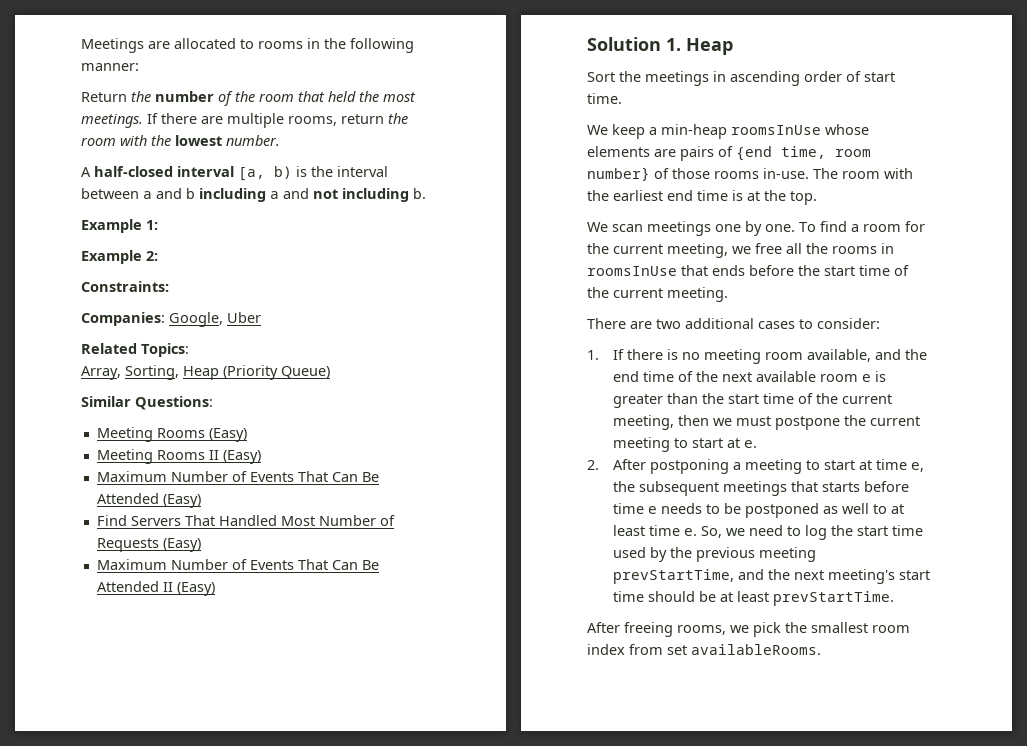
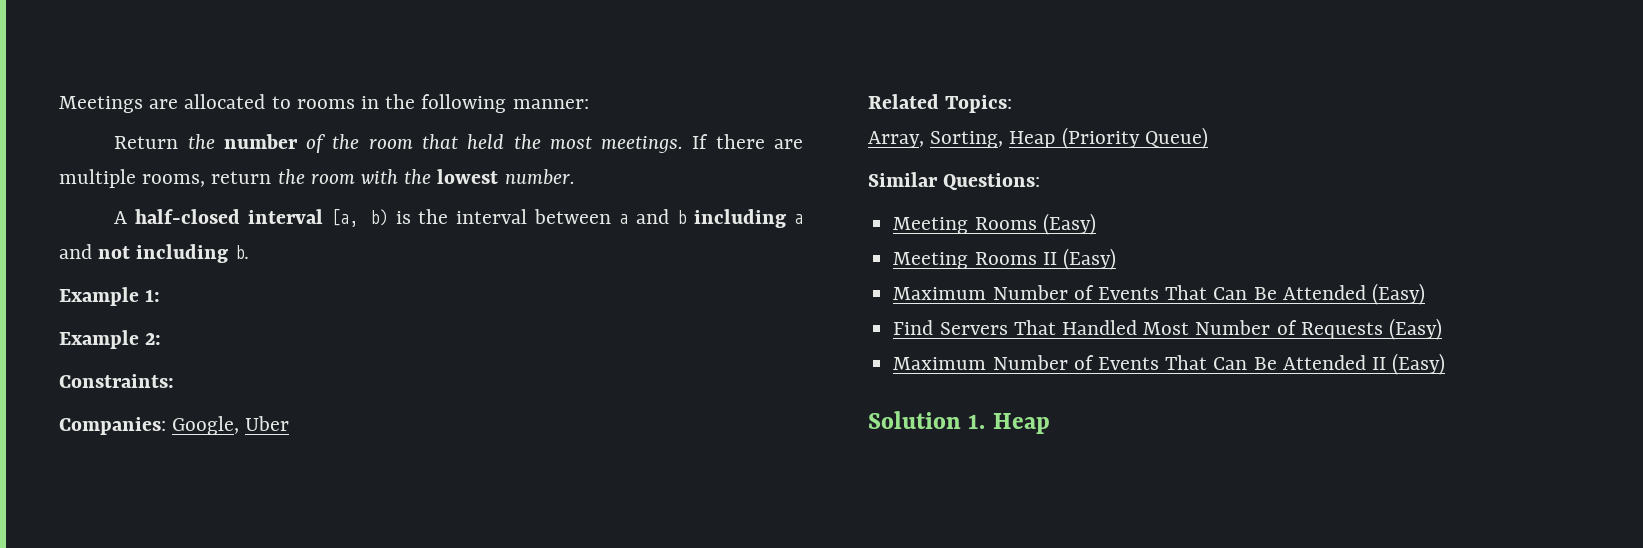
[587,71,895,86] [587,93,622,104] [587,124,869,139] [587,146,871,161] [587,167,913,181] [587,190,817,205] [587,221,925,236] [587,243,894,258] [587,265,909,276] [587,287,728,302] [587,318,880,329] [587,349,927,364] [612,371,886,382] [612,393,892,408] [612,415,920,430] [612,437,757,452] [587,459,924,474] [612,481,909,496] [612,503,904,518] [612,525,923,540] [612,547,816,562] [612,569,930,584] [612,591,894,606] [587,622,910,637] [587,644,821,655] // Sort the meetings in ascending order of start time. // We keep a min-heap roomsInUse whose elements are pairs of {end time, room number} of those rooms in-use. The room with the earliest end time is at the top. // We scan meetings one by one. To find a room for the current meeting, we free all the rooms in roomsInUse that ends before the start time of the current meeting. // There are two additional cases to consider: // 1. If there is no meeting room available, and the end time of the next available room e is greater than the start time of the current meeting, then we must postpone the current meeting to start at e. // 2. After postponing a meeting to start at time e, the subsequent meetings that starts before time e needs to be postponed as well to at least time e. So, we need to log the start time used by the previous meeting prevStartTime, and the next meeting's start time should be at least prevStartTime. // After freeing rooms, we pick the smallest room index from set availableRooms. -> (1050, 423) none

